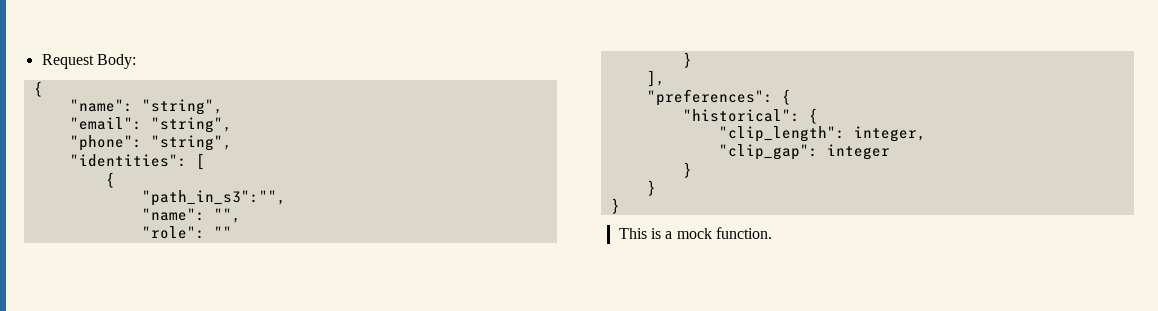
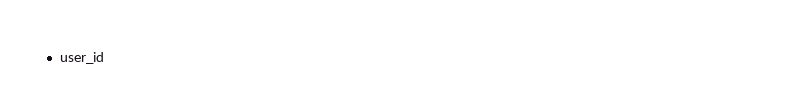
[41,54,136,69] [33,81,43,97] [69,99,223,115] [69,117,232,133] [69,135,232,151] [69,153,205,170] [105,172,115,188] [141,190,286,206] [141,208,241,223] [141,226,232,239] [682,52,692,68] [646,70,665,87] [646,89,791,106] [682,108,818,124] [718,126,926,142] [718,144,890,160] [682,162,692,178] [646,180,656,196] [610,198,620,214] [618,227,772,239] Request Body: // { // "name": "string", // "email": "string", // "phone": "string", // "identities": [ // { // "path_in_s3":"", // "name": "", // "role": "" // } // ], // "preferences": { // "historical": { // "clip_length": integer, // "clip_gap": integer // } // } // } // This is a mock function. -> [59,52,104,64] user_id

